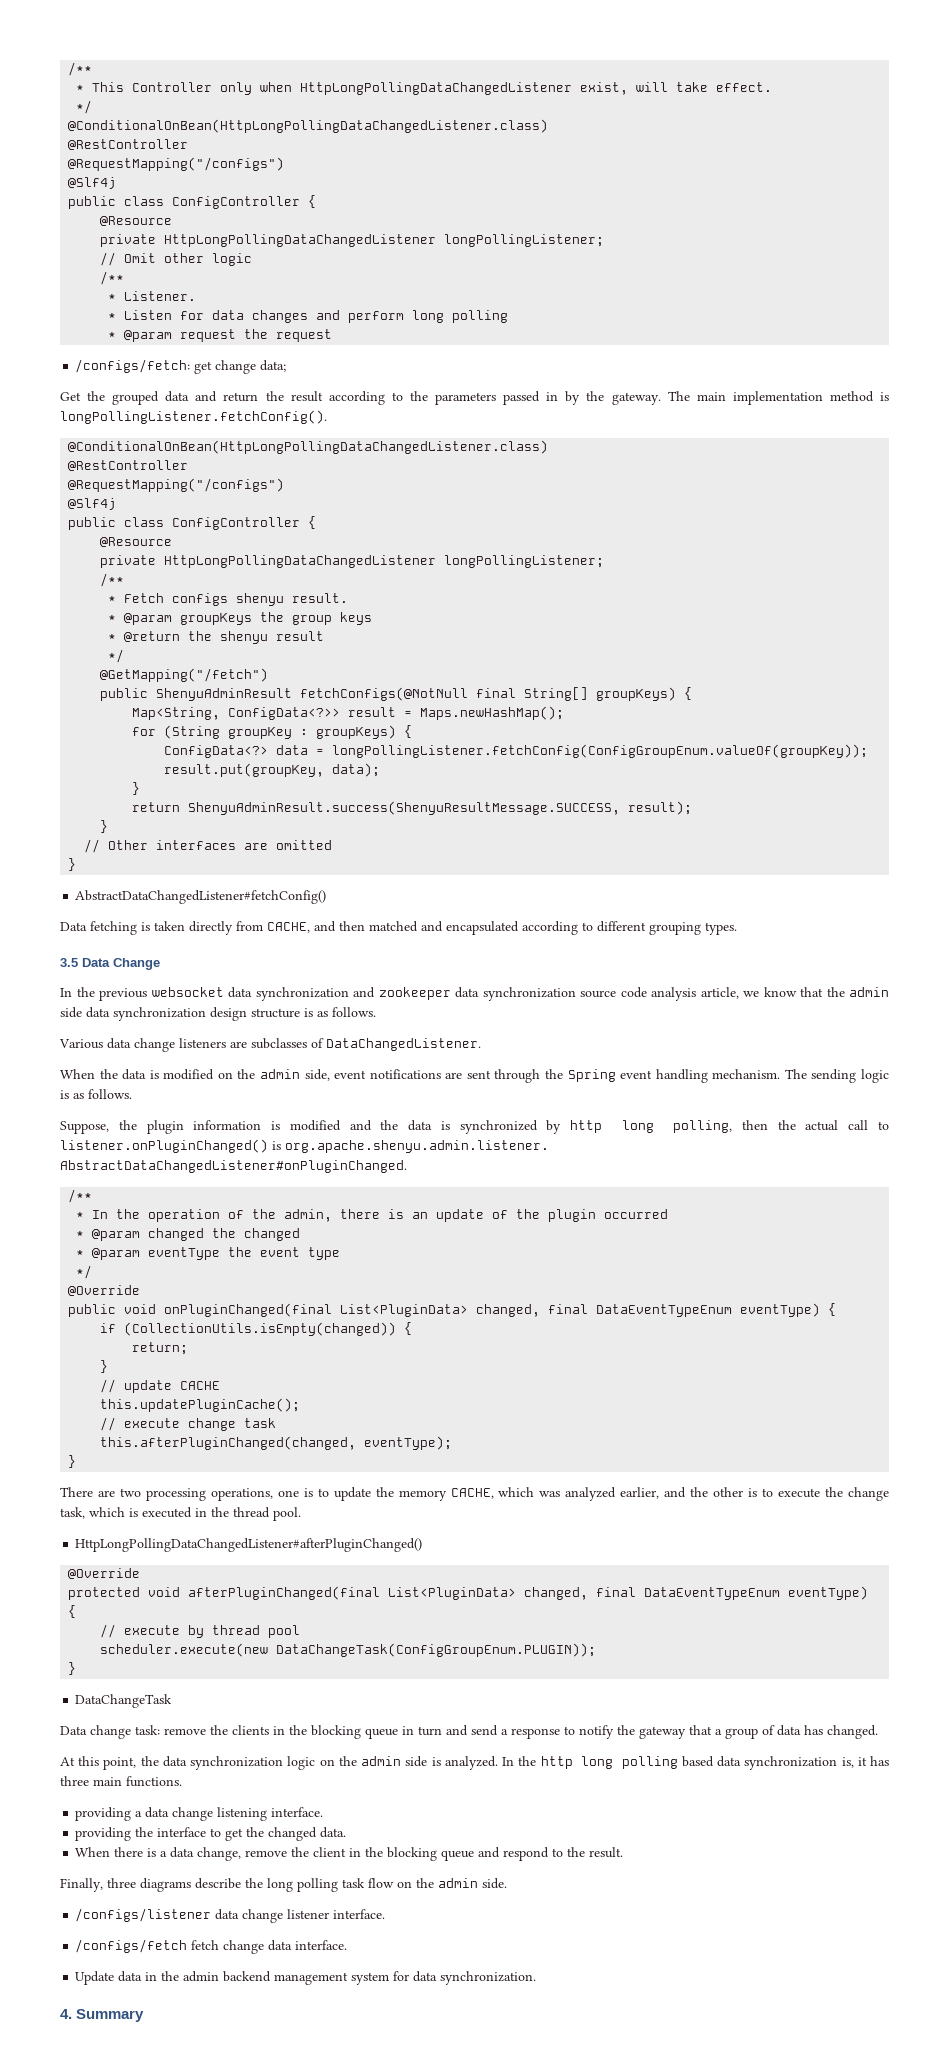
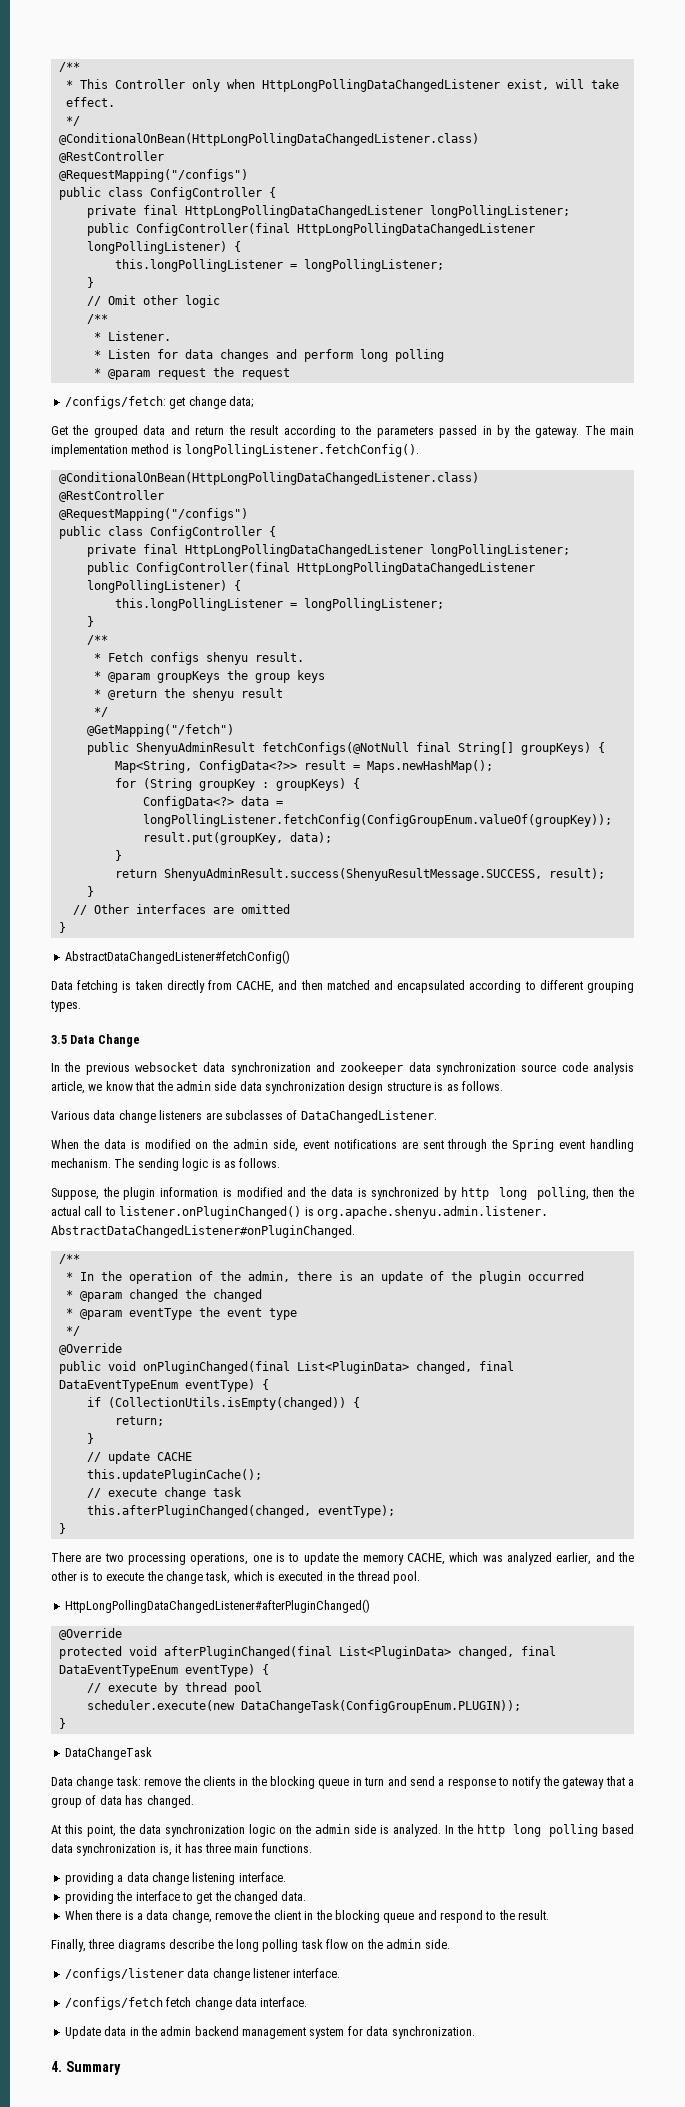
[68,177,117,189] [68,195,317,209] [100,216,173,226] [100,234,605,247] // @Slf4j // public class ConfigController { // @Resource // private HttpLongPollingDataChangedListener longPollingListener; -> [58,187,276,200] [86,205,570,218] [86,223,535,236] [86,241,241,254] [114,259,444,272] [86,277,94,288] // public class ConfigController { // private final HttpLongPollingDataChangedListener longPollingListener; // public ConfigController(final HttpLongPollingDataChangedListener longPollingListener) { // this.longPollingListener = longPollingListener; // }
[68,498,117,510] [68,516,317,530] [100,537,173,547] [100,555,605,568] // @Slf4j // public class ConfigController { // @Resource // private HttpLongPollingDataChangedListener longPollingListener; -> [58,526,276,539] [86,544,570,557] [86,562,535,575] [86,580,241,593] [114,598,444,611] [86,616,94,627] // public class ConfigController { // private final HttpLongPollingDataChangedListener longPollingListener; // public ConfigController(final HttpLongPollingDataChangedListener longPollingListener) { // this.longPollingListener = longPollingListener; // }

